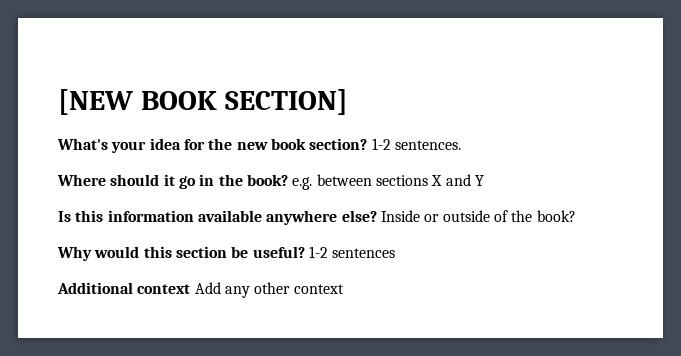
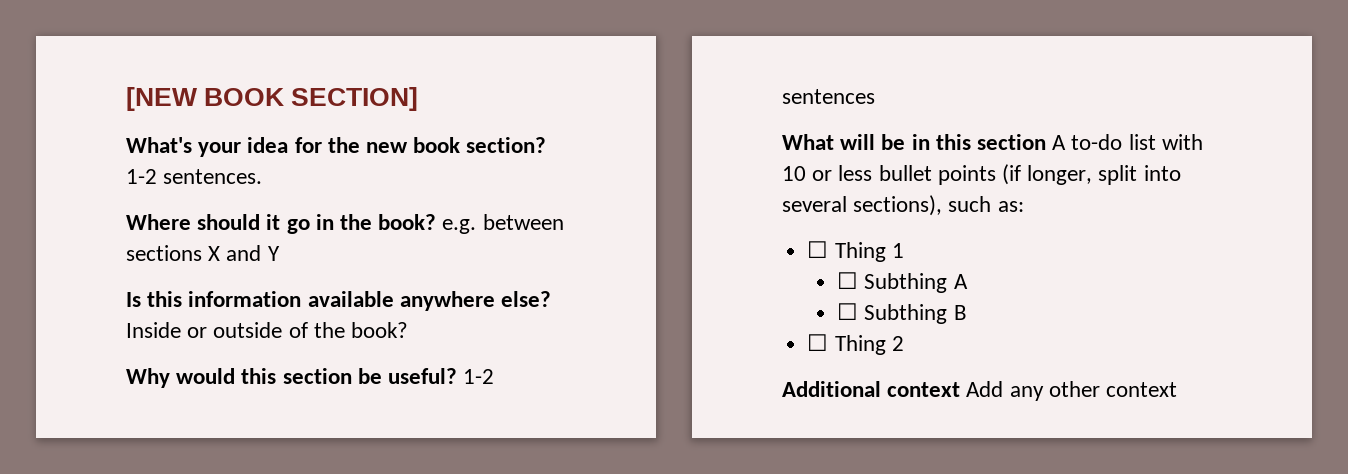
(396, 253) none -> [782,134,1203,150] [782,164,1181,185] [782,195,1024,216] [807,241,904,262] [837,272,968,293] [837,303,967,324] [807,334,904,355] // What will be in this section A to-do list with 10 or less bullet points (if longer, split into several sections), such as: // ☐ Thing 1 // ☐ Subthing A // ☐ Subthing B // ☐ Thing 2

